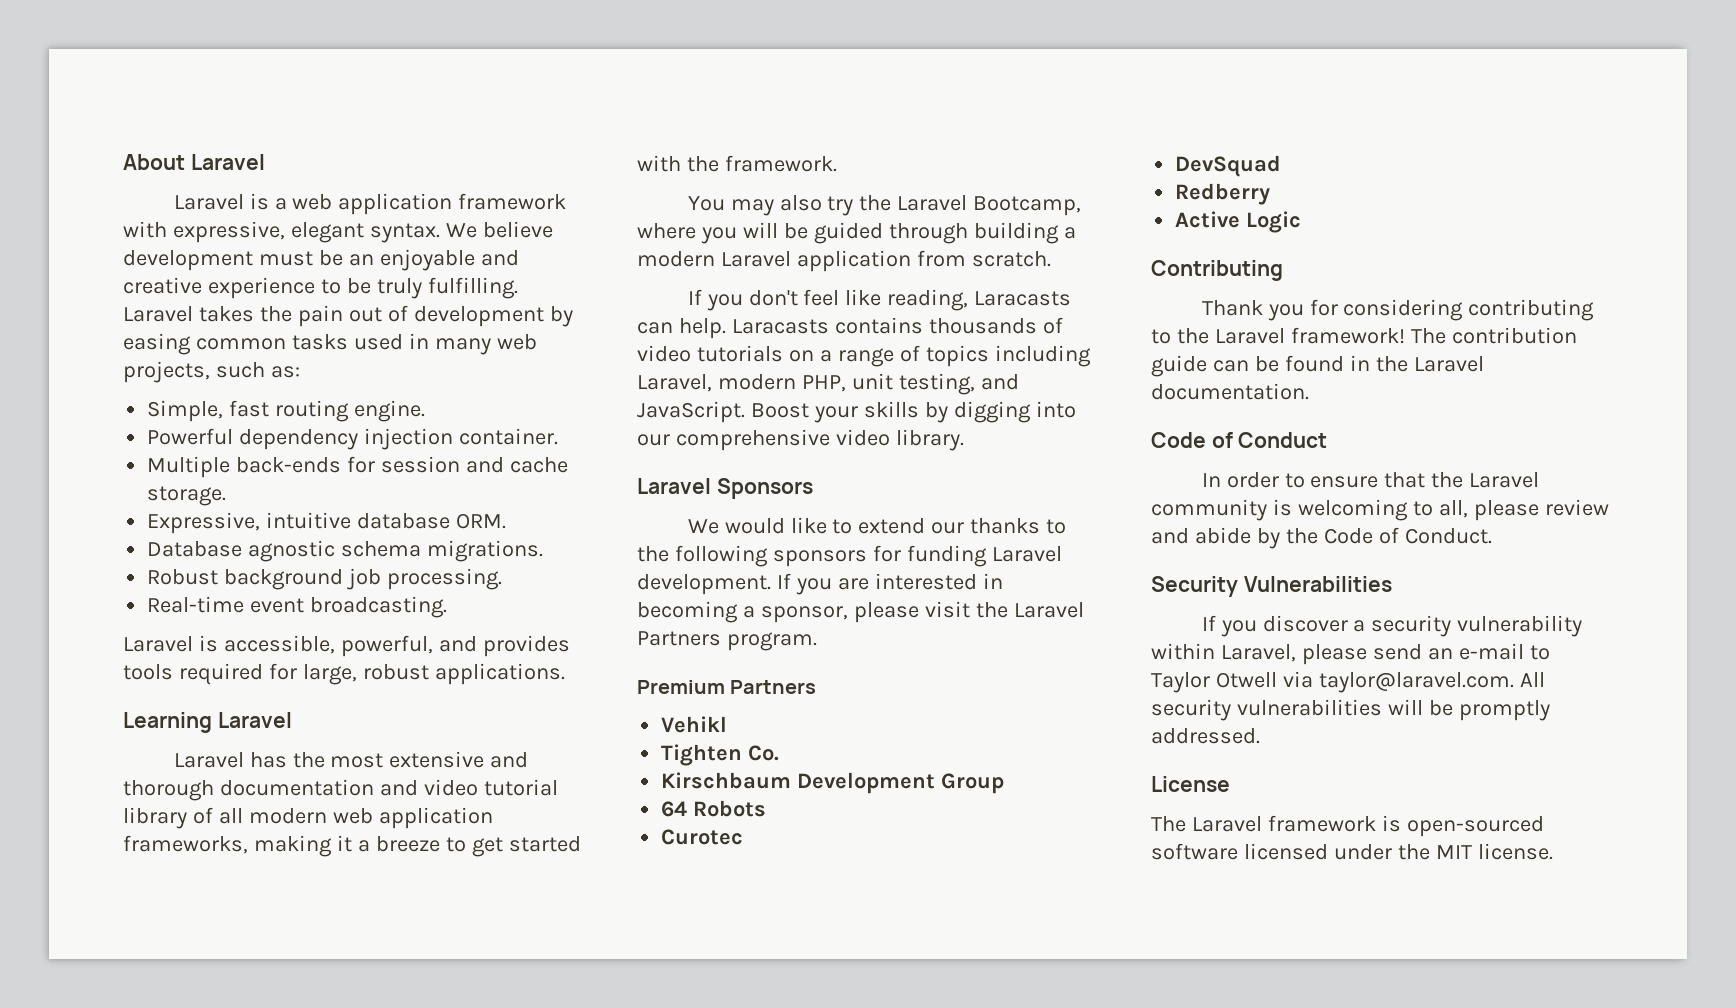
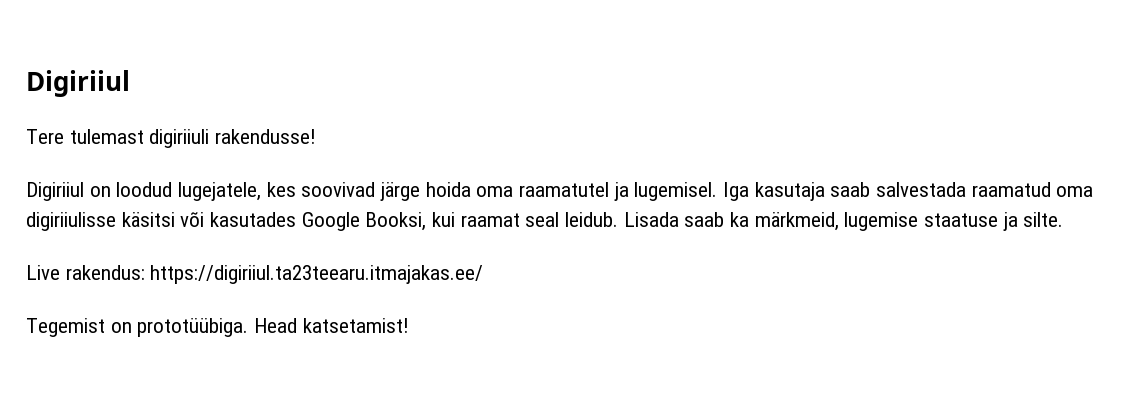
[123,154,265,170] [173,193,567,215] [123,221,553,243] [123,249,519,271] [123,277,518,299] [123,305,573,327] [123,333,537,355] [123,361,300,383] [147,400,426,422] [147,428,559,450] [147,456,568,478] [147,486,227,506] [147,512,507,534] [147,540,544,562] [147,568,503,590] [147,596,448,618] [123,635,570,657] [123,663,565,685] [123,712,292,733] [173,751,529,768] [123,779,558,801] [123,807,493,829] [123,835,581,857] [637,155,837,172] [687,195,1082,216] [637,222,1076,244] [637,250,1051,272] [687,289,1072,311] [637,317,1063,339] [637,345,1091,367] [637,373,1019,395] [637,401,1076,423] [637,429,964,451] [637,478,813,499] [687,517,1067,534] [637,545,1062,567] [637,573,1003,595] [637,601,1084,623] [637,631,817,651] [637,680,817,694] [661,716,728,733] [661,744,780,766] [661,772,1005,794] [661,800,767,817] [661,829,744,845] [1175,155,1282,177] [1175,183,1271,205] [1175,211,1302,233] [1151,260,1283,281] [1201,299,1595,321] [1151,327,1577,344] [1151,355,1484,377] [1151,383,1309,400] [1151,432,1328,448] [1201,472,1540,488] [1151,499,1609,521] [1151,527,1492,549] [1151,576,1392,597] [1201,615,1583,637] [1151,643,1550,665] [1151,671,1545,693] [1151,699,1550,721] [1151,728,1260,744] [1151,776,1230,792] [1151,815,1544,837] [1151,843,1553,860] About Laravel // Laravel is a web application framework with expressive, elegant syntax. We believe development must be an enjoyable and creative experience to be truly fulfilling. Laravel takes the pain out of development by easing common tasks used in many web projects, such as: // Simple, fast routing engine. // Powerful dependency injection container. // Multiple back-ends for session and cache storage. // Expressive, intuitive database ORM. // Database agnostic schema migrations. // Robust background job processing. // Real-time event broadcasting. // Laravel is accessible, powerful, and provides tools required for large, robust applications. // Learning Laravel // Laravel has the most extensive and thorough documentation and video tutorial library of all modern web application frameworks, making it a breeze to get started with the framework. // You may also try the Laravel Bootcamp, where you will be guided through building a modern Laravel application from scratch. // If you don't feel like reading, Laracasts can help. Laracasts contains thousands of video tutorials on a range of topics including Laravel, modern PHP, unit testing, and JavaScript. Boost your skills by digging into our comprehensive video library. // Laravel Sponsors // We would like to extend our thanks to the following sponsors for funding Laravel development. If you are interested in becoming a sponsor, please visit the Laravel Partners program. // Premium Partners // Vehikl // Tighten Co. // Kirschbaum Development Group // 64 Robots // Curotec // DevSquad // Redberry // Active Logic // Contributing // Thank you for considering contributing to the Laravel framework! The contribution guide can be found in the Laravel documentation. // Code of Conduct // In order to ensure that the Laravel community is welcoming to all, please review and abide by the Code of Conduct. // Security Vulnerabilities // If you discover a security vulnerability within Laravel, please send an e-mail to Taylor Otwell via taylor@laravel.com. All security vulnerabilities will be promptly addressed. // License // The Laravel framework is open-sourced software licensed under the MIT license. -> [26,70,130,97] [26,129,317,148] [26,182,1094,201] [26,212,1064,231] [26,265,484,284] [26,318,409,337] Digiriiul // Tere tulemast digiriiuli rakendusse! // Digiriiul on loodud lugejatele, kes soovivad järge hoida oma raamatutel ja lugemisel. Iga kasutaja saab salvestada raamatud oma digiriiulisse käsitsi või kasutades Google Booksi, kui raamat seal leidub. Lisada saab ka märkmeid, lugemise staatuse ja silte. // Live rakendus: https://digiriiul.ta23teearu.itmajakas.ee/ // Tegemist on prototüübiga. Head katsetamist!

